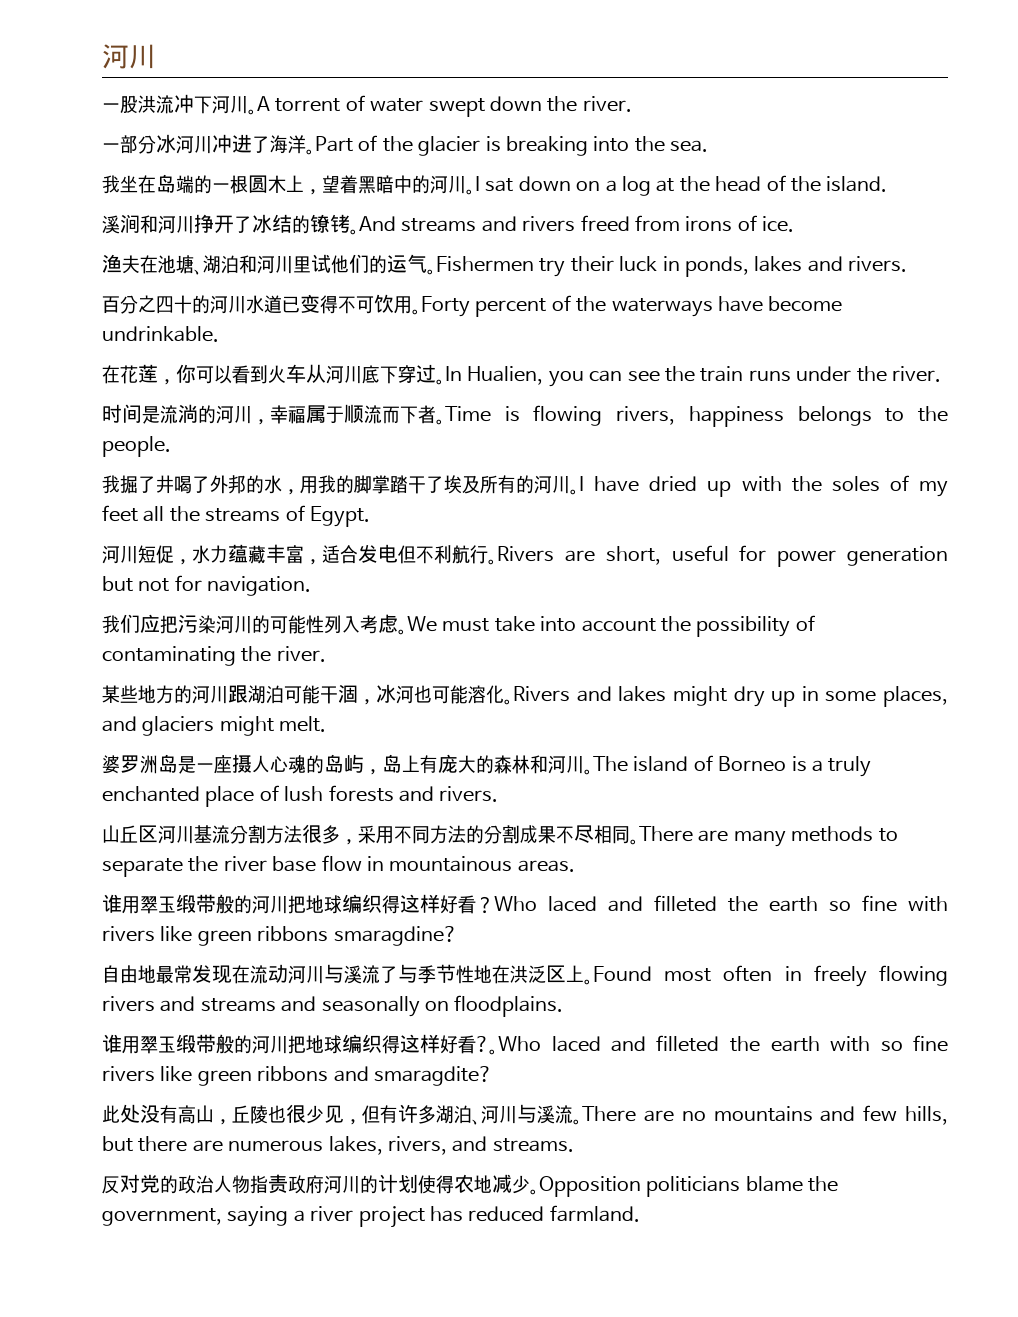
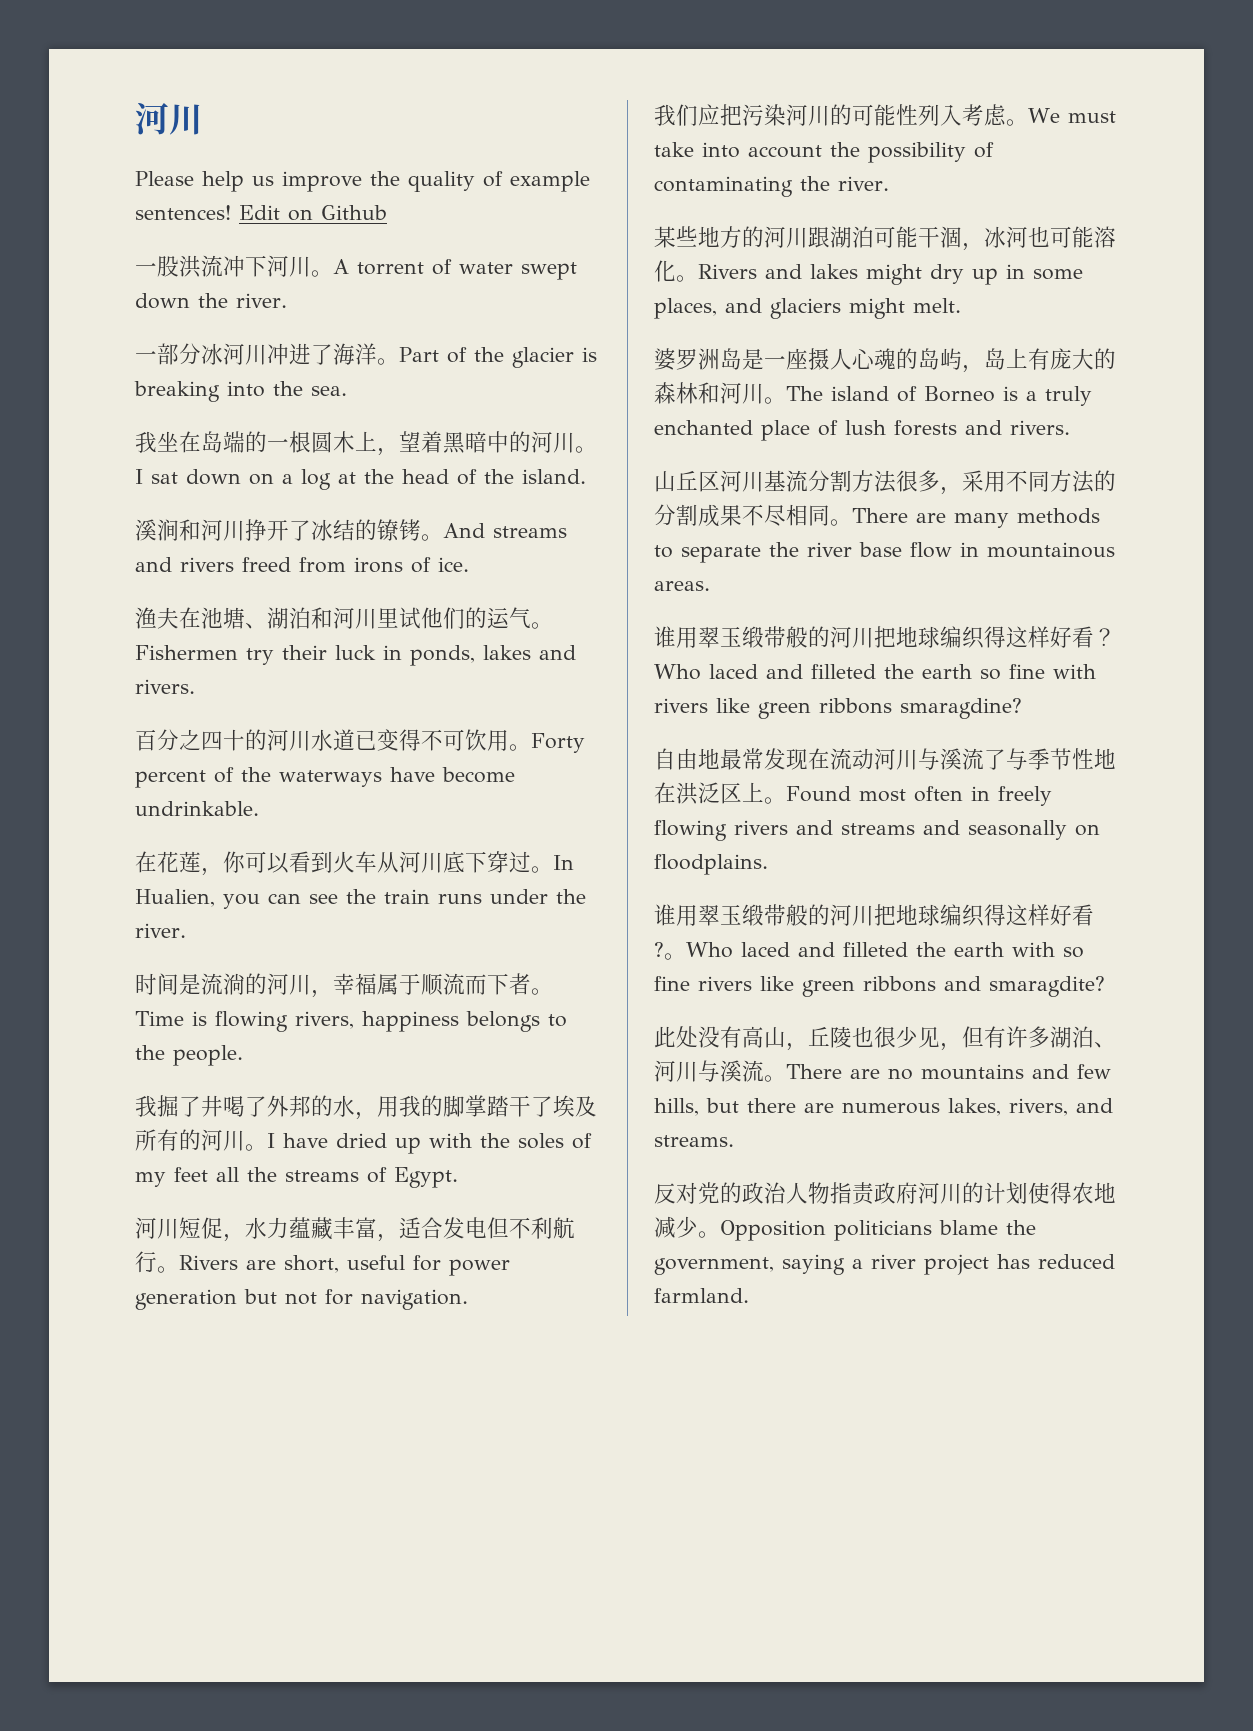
[102,44,156,69] 河川 -> [135,103,203,135] [135,171,590,192] [135,205,387,221] 河川 // Please help us improve the quality of example sentences! Edit on Github

